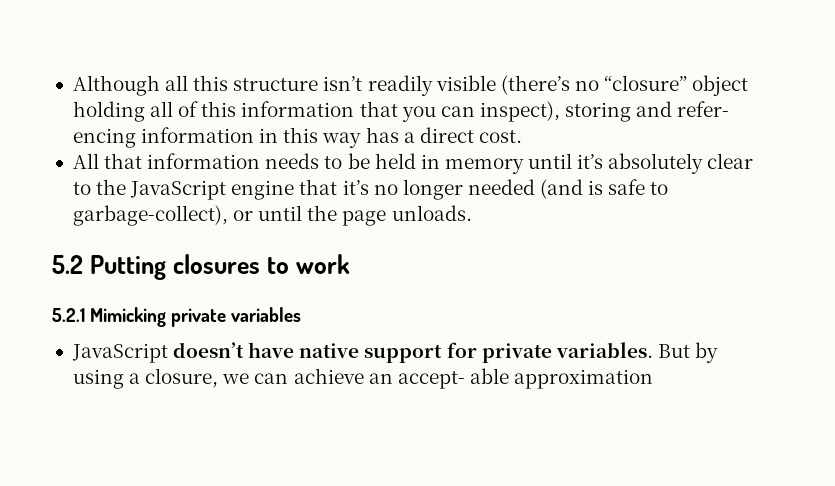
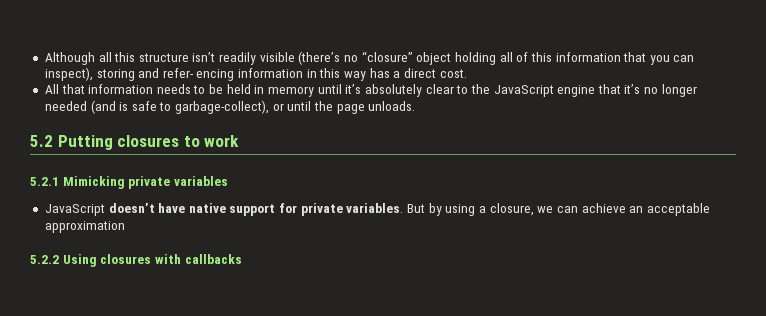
[397,368,509,389] accept- able -> [646,203,710,216] acceptable
(654, 379) none -> [30,254,242,267] // 5.2.2 Using closures with callbacks

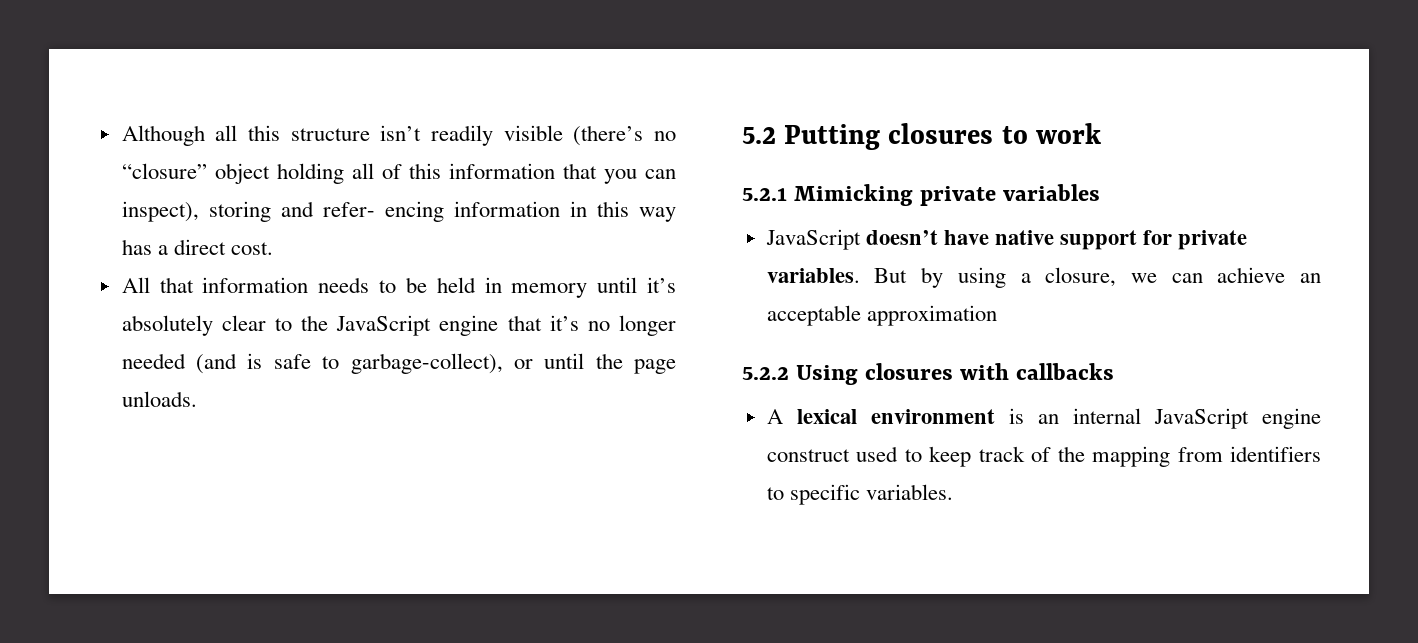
(242, 259) none -> [766,408,1321,429] [766,446,1321,467] [766,484,953,505] // A lexical environment is an internal JavaScript engine construct used to keep track of the mapping from identifiers to specific variables.

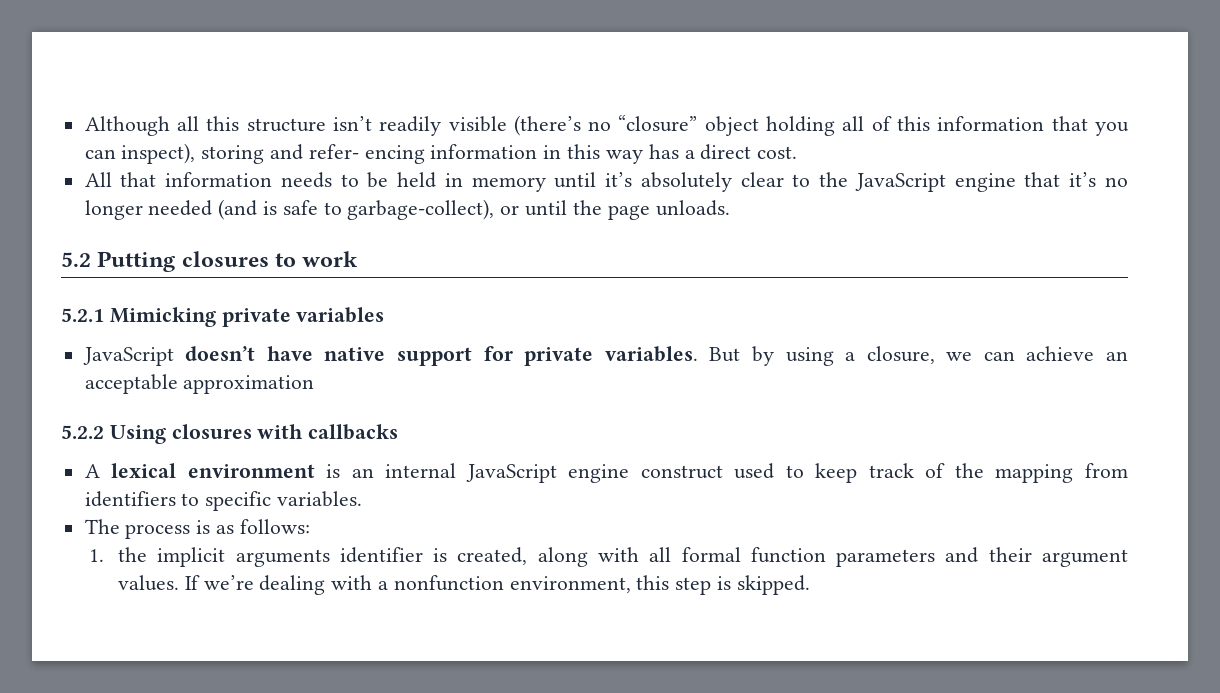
(953, 492) none -> [84,519,310,539] [89,547,1128,567] [117,575,810,595] // The process is as follows: // 1. the implicit arguments identifier is created, along with all formal function parameters and their argument values. If we’re dealing with a nonfunction environment, this step is skipped.

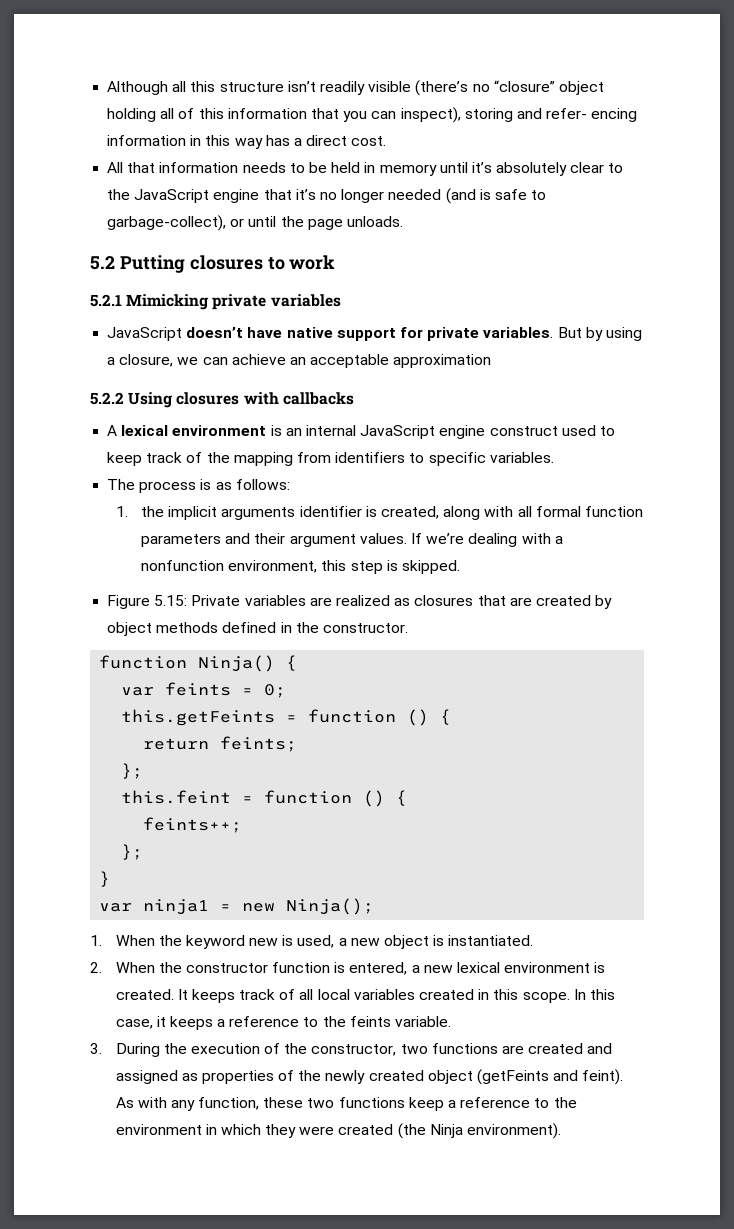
(810, 585) none -> [107,595,613,609] [107,622,408,636] [99,655,298,672] [121,682,287,698] [121,709,452,726] [143,736,298,752] [121,763,144,779] [121,790,408,807] [143,817,243,833] [121,844,144,860] [99,871,111,887] [99,898,375,915] [90,935,534,949] [90,962,606,975] [115,989,615,1003] [115,1016,451,1030] [90,1043,613,1057] [115,1069,624,1085] [115,1097,577,1111] [115,1123,561,1139] // Figure 5.15: Private variables are realized as closures that are created by object methods defined in the constructor. // function Ninja() { // var feints = 0; // this.getFeints = function () { // return feints; // }; // this.feint = function () { // feints++; // }; // } // var ninja1 = new Ninja(); // 1. When the keyword new is used, a new object is instantiated. // 2. When the constructor function is entered, a new lexical environment is created. It keeps track of all local variables created in this scope. In this case, it keeps a reference to the feints variable. // 3. During the execution of the constructor, two functions are created and assigned as properties of the newly created object (getFeints and feint). As with any function, these two functions keep a reference to the environment in which they were created (the Ninja environment).

